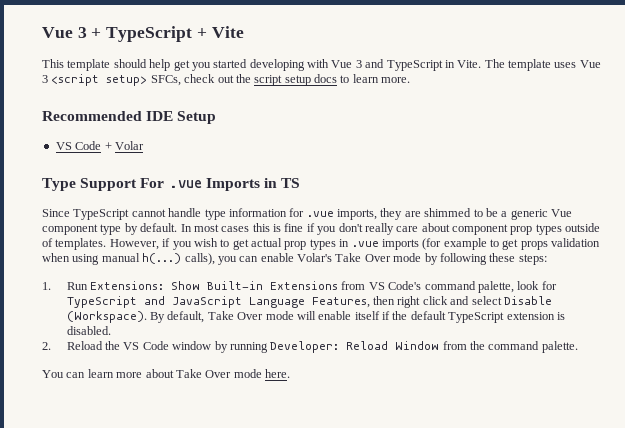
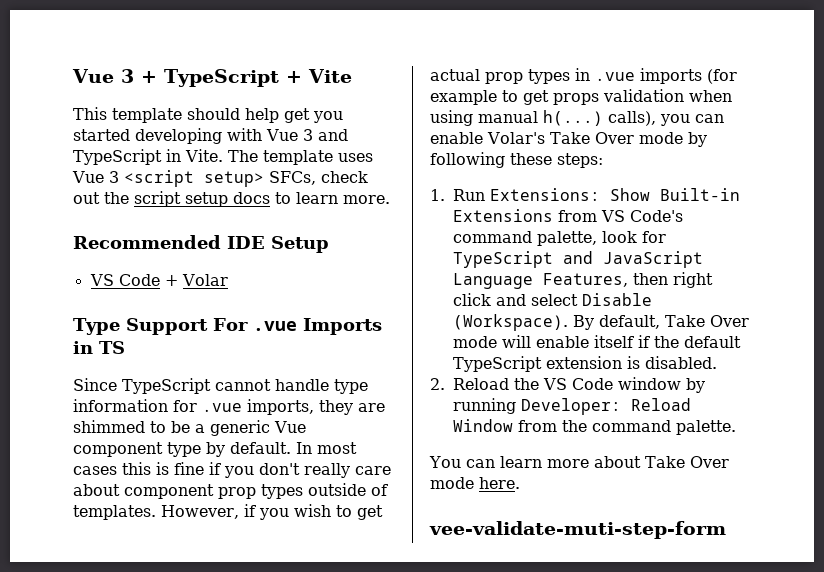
(290, 373) none -> [429,521,726,539] // vee-validate-muti-step-form

